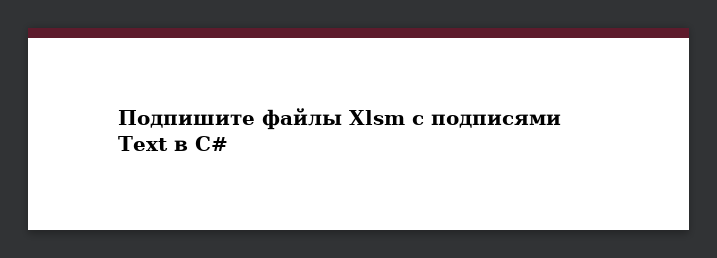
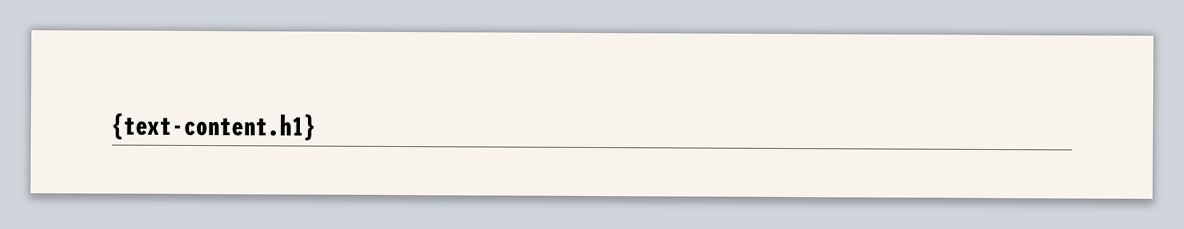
[118,108,561,130] [118,136,228,151] Подпишите файлы Xlsm с подписями Text в C# -> [111,112,317,141] {text-content.h1}

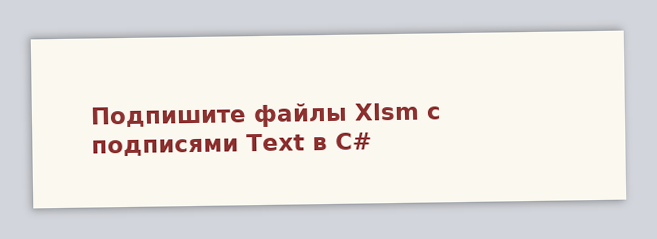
[111,112,317,141] {text-content.h1} -> [90,102,442,128] [91,132,372,157] Подпишите файлы Xlsm с подписями Text в C#

